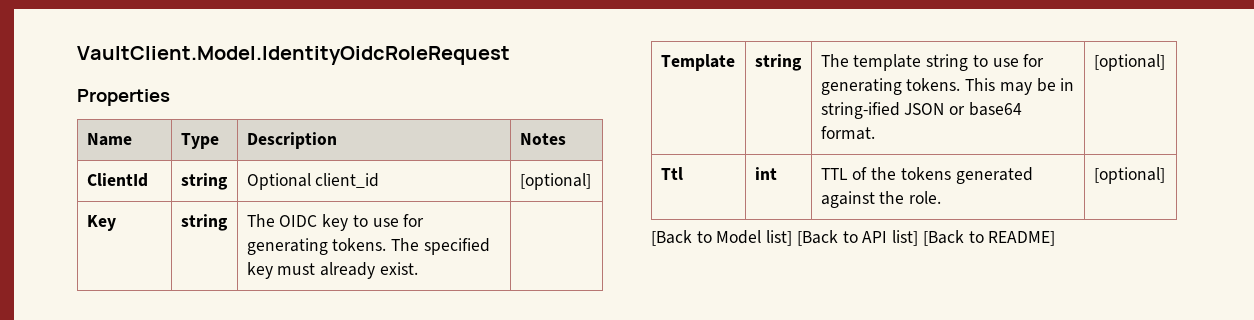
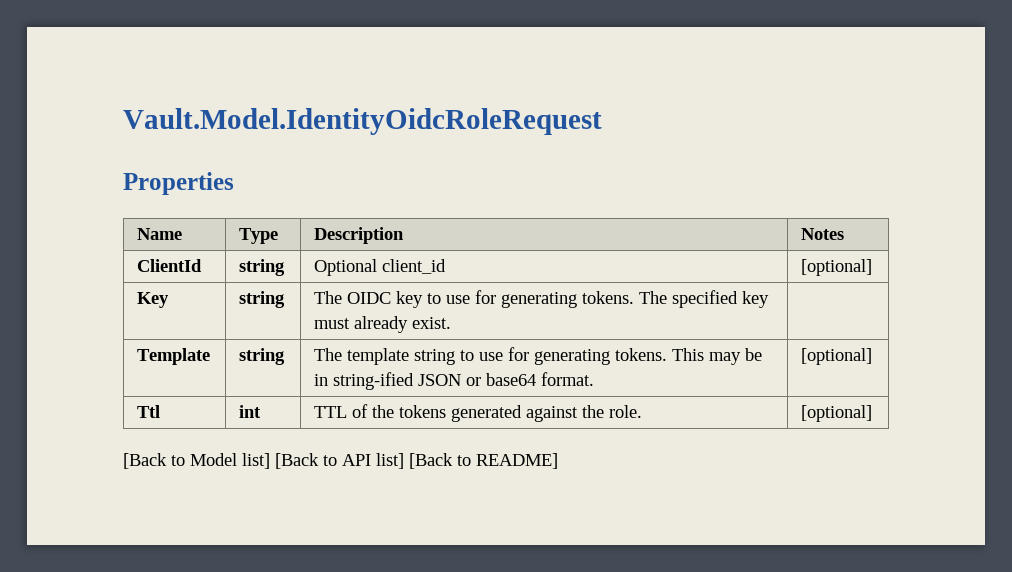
[77,46,510,65] VaultClient.Model.IdentityOidcRoleRequest -> [123,108,602,135] Vault.Model.IdentityOidcRoleRequest

